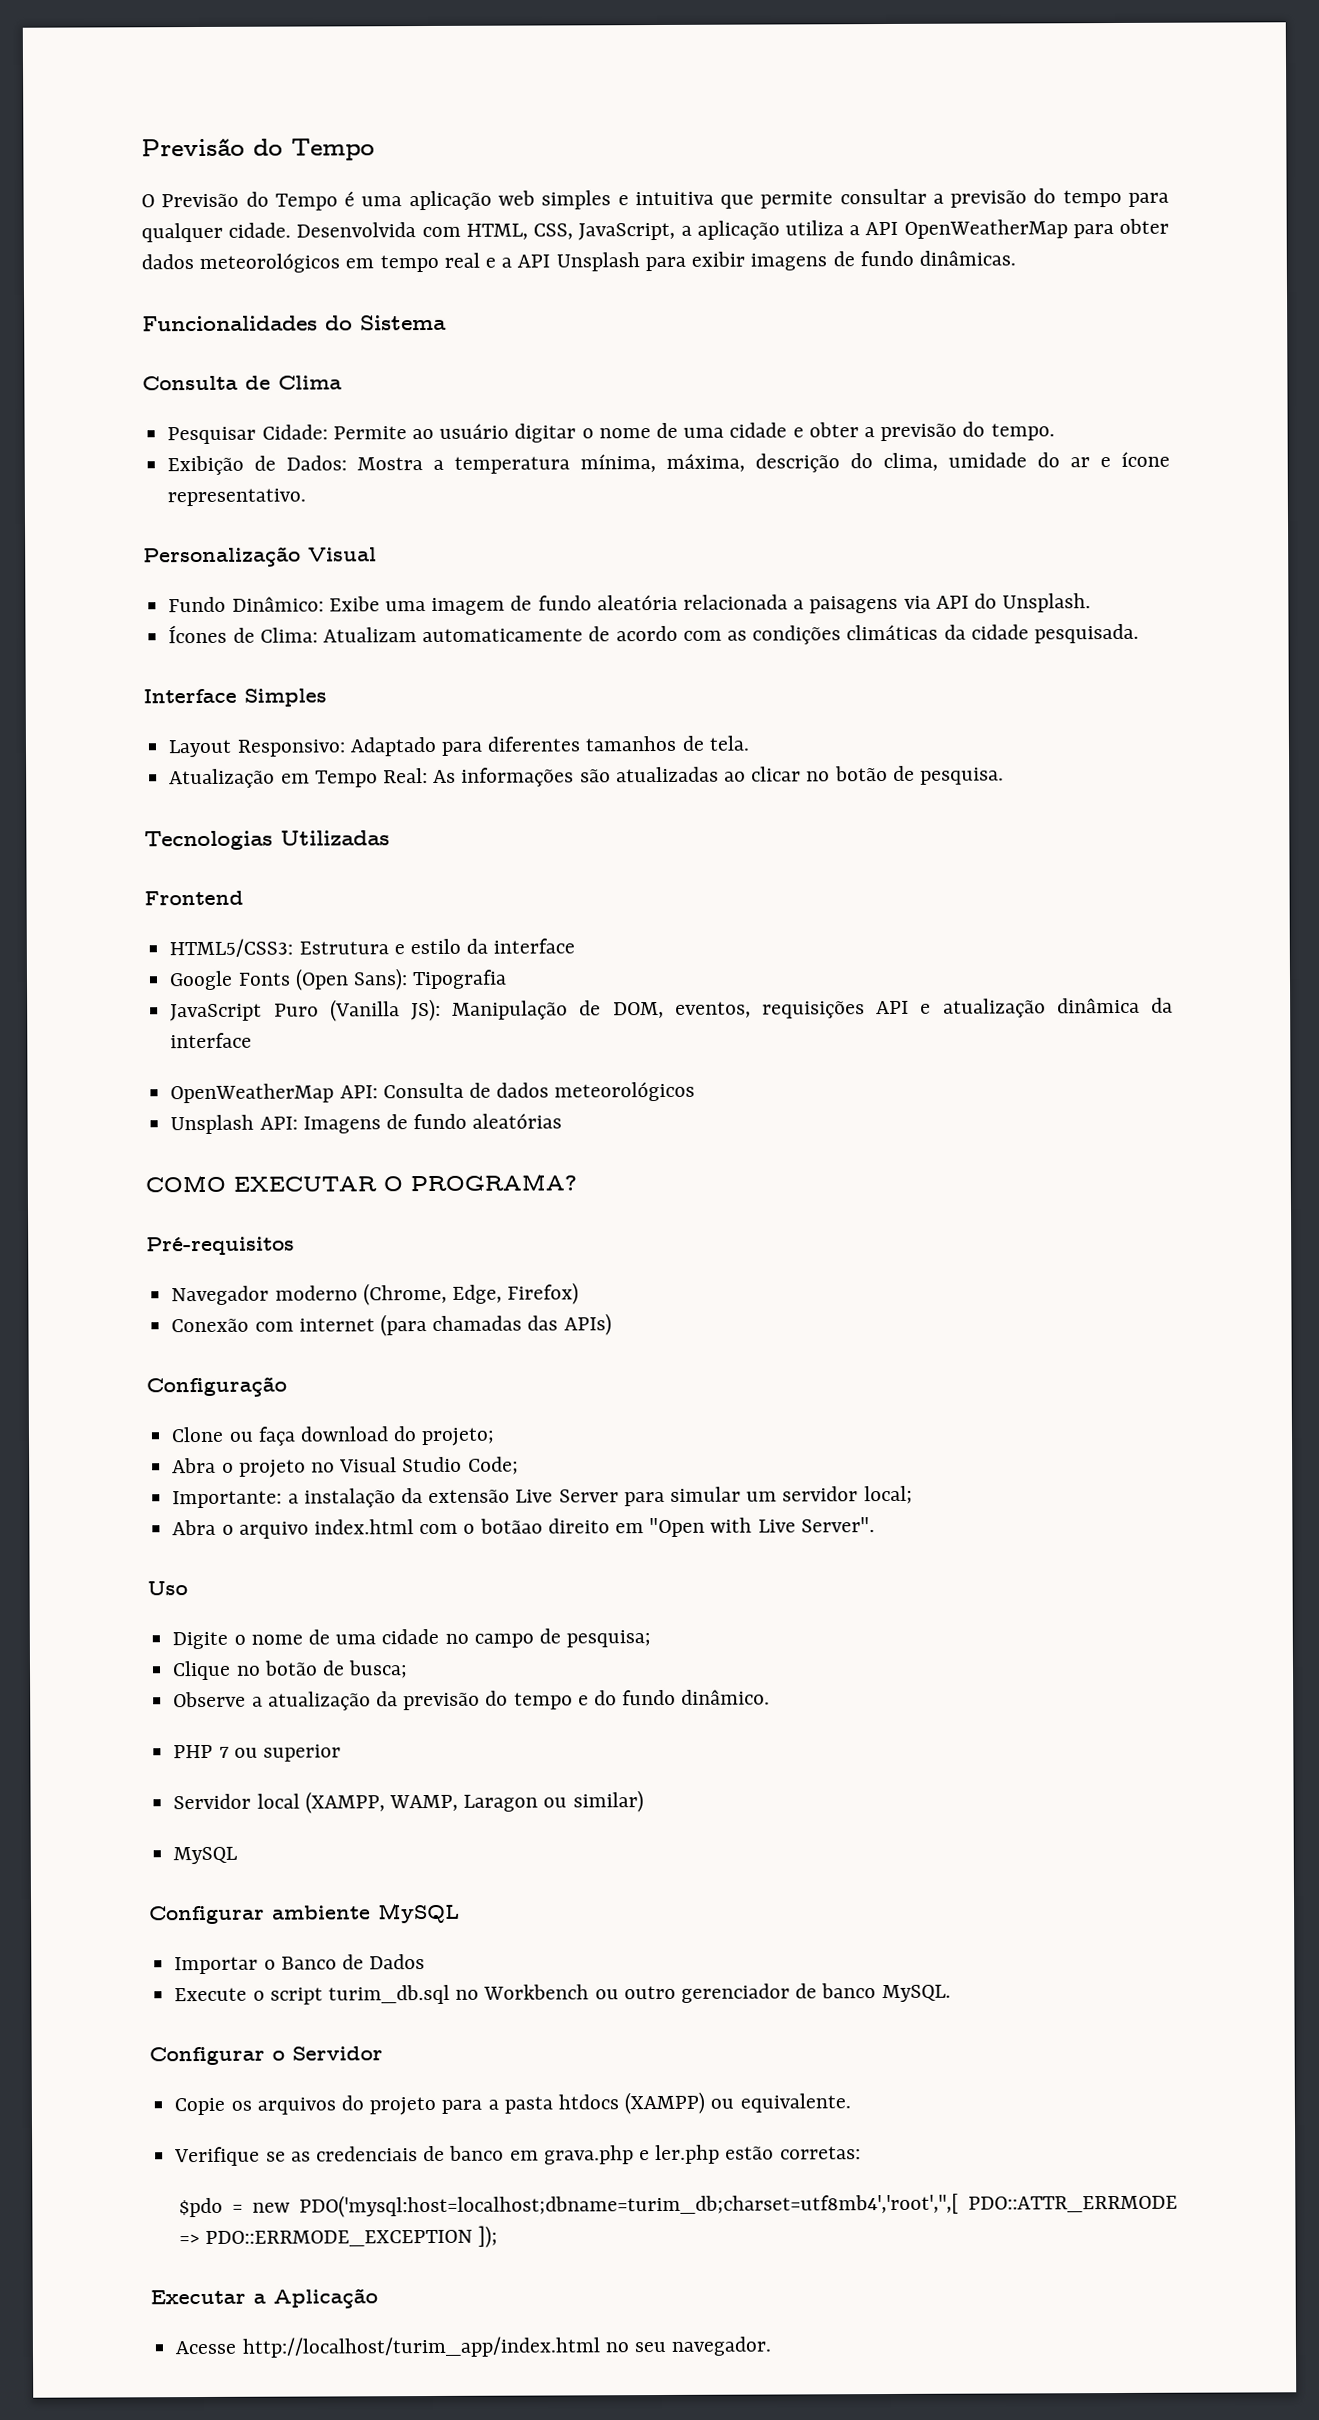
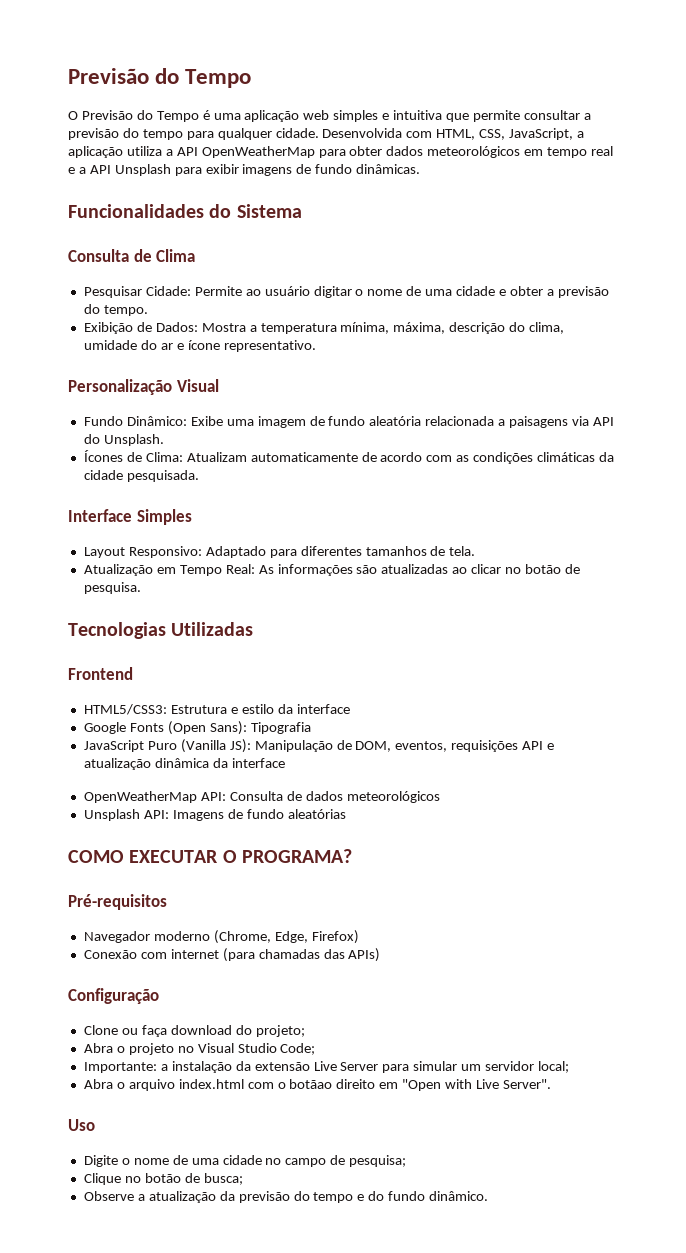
[173,1744,341,1762] [173,1790,644,1814] [173,1846,238,1865] [149,1902,460,1925] [174,1954,426,1975] [174,1983,951,2005] [149,2046,383,2066] [174,2091,851,2116] [174,2144,861,2167] [178,2192,1178,2218] [178,2225,499,2248] [150,2288,378,2309] [175,2336,772,2358] // PHP 7 ou superior // Servidor local (XAMPP, WAMP, Laragon ou similar) // MySQL // Configurar ambiente MySQL // Importar o Banco de Dados // Execute o script turim_db.sql no Workbench ou outro gerenciador de banco MySQL. // Configurar o Servidor // Copie os arquivos do projeto para a pasta htdocs (XAMPP) ou equivalente. // Verifique se as credenciais de banco em grava.php e ler.php estão corretas: // $pdo = new PDO('mysql:host=localhost;dbname=turim_db;charset=utf8mb4','root','',[ PDO::ATTR_ERRMODE => PDO::ERRMODE_EXCEPTION ]); // Executar a Aplicação // Acesse http://localhost/turim_app/index.html no seu navegador. -> (489, 1196) none

